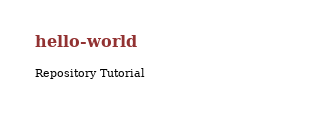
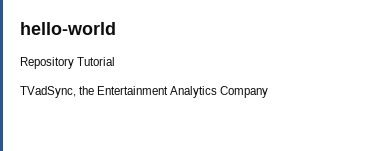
(145, 72) none -> [20,86,269,98] // TVadSync, the Entertainment Analytics Company

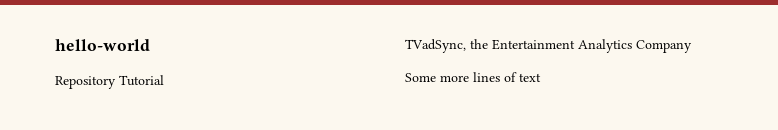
(269, 92) none -> [405,72,541,82] // Some more lines of text

